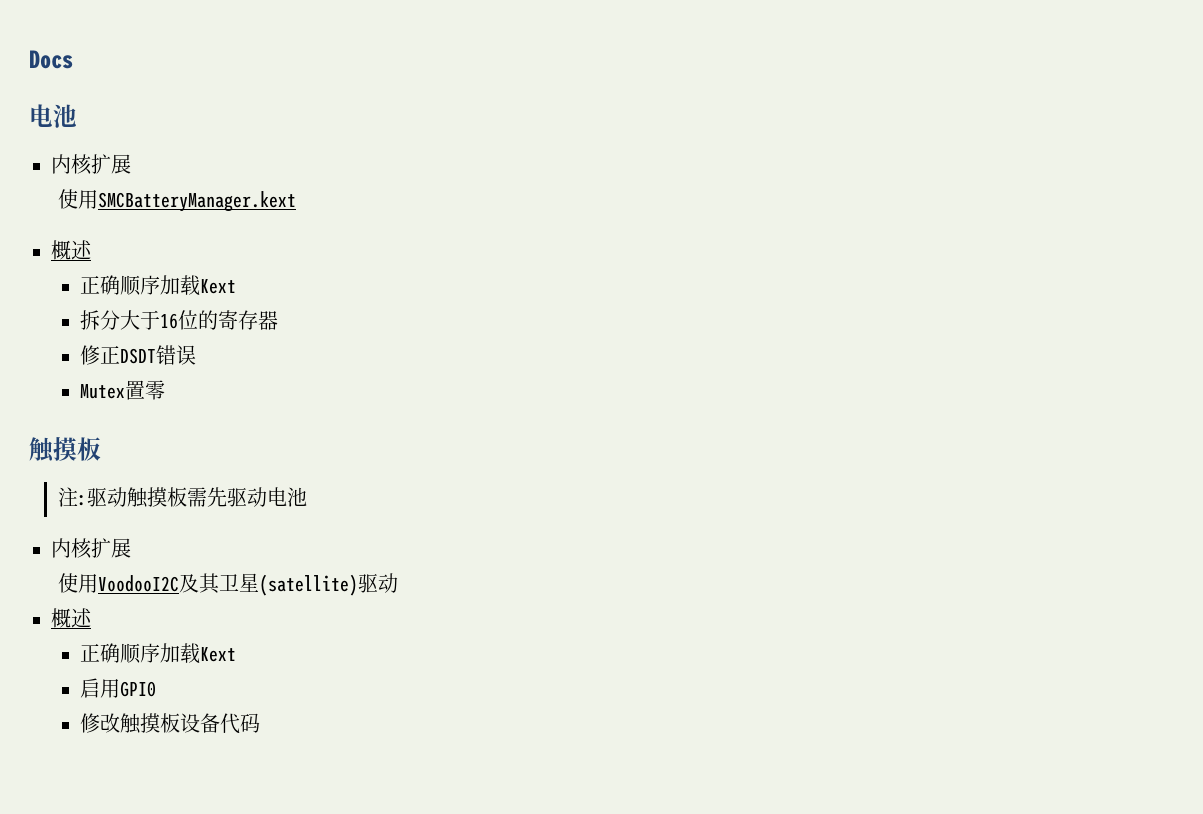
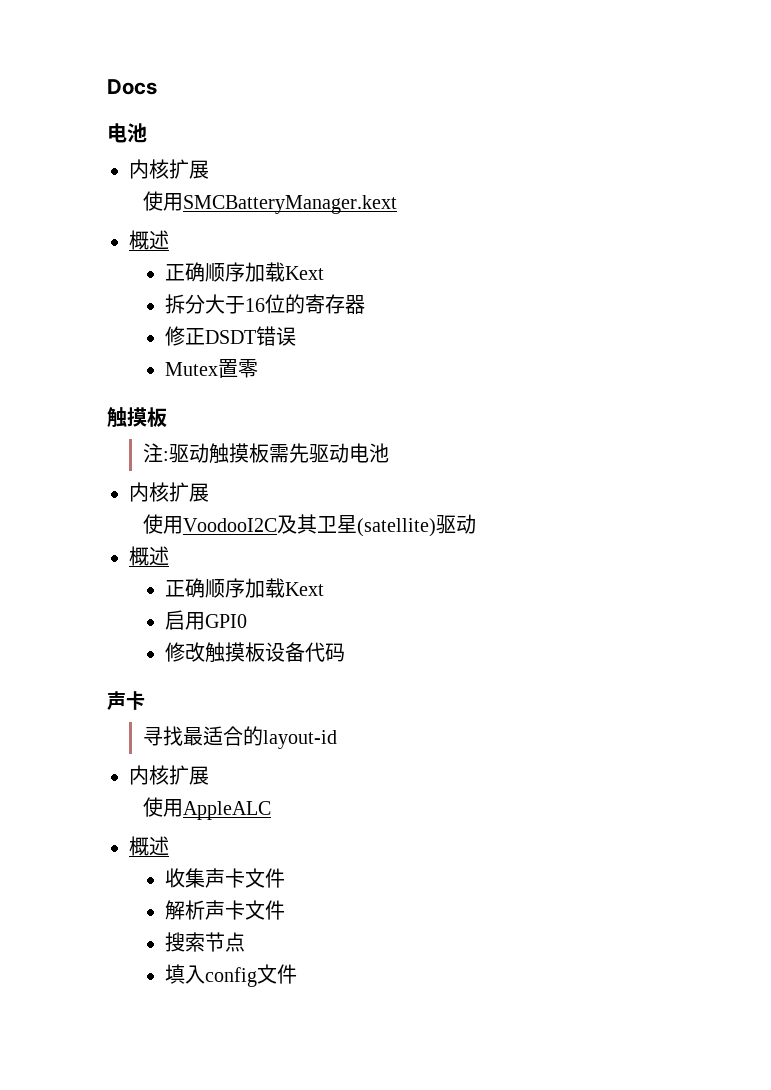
(261, 723) none -> [107,691,145,710] [142,726,337,749] [129,765,209,785] [142,797,271,820] [129,836,169,856] [164,868,285,888] [164,900,285,920] [164,932,245,952] [164,964,297,987] // 声卡 // 寻找最适合的layout-id // 内核扩展 // 使用AppleALC // 概述 // 收集声卡文件 // 解析声卡文件 // 搜索节点 // 填入config文件

